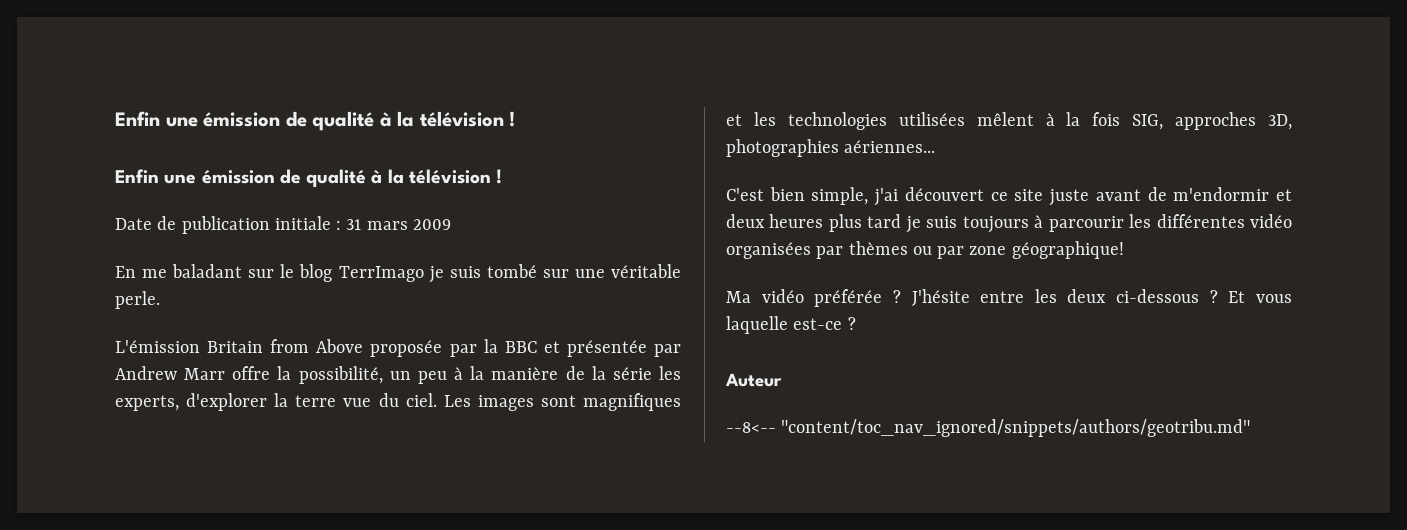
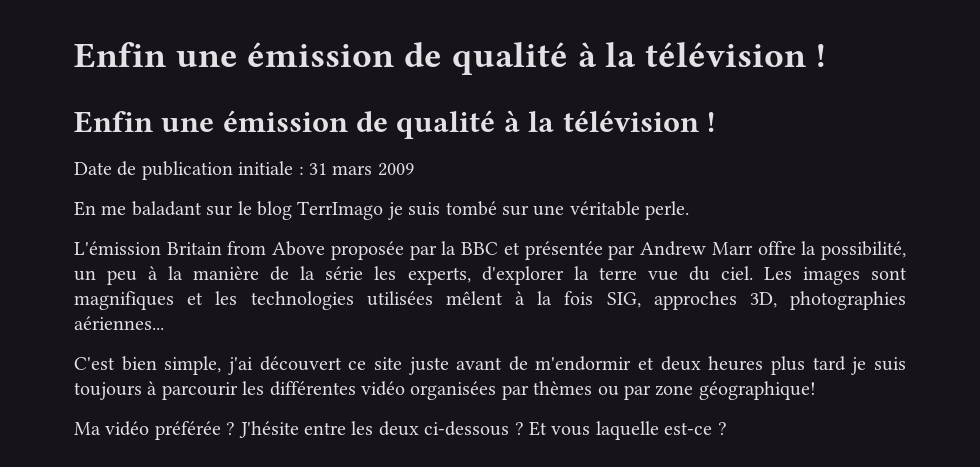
[725,373,782,387] [726,419,1251,437] // Auteur // --8<-- "content/toc_nav_ignored/snippets/authors/geotribu.md" -> (727, 428) none

